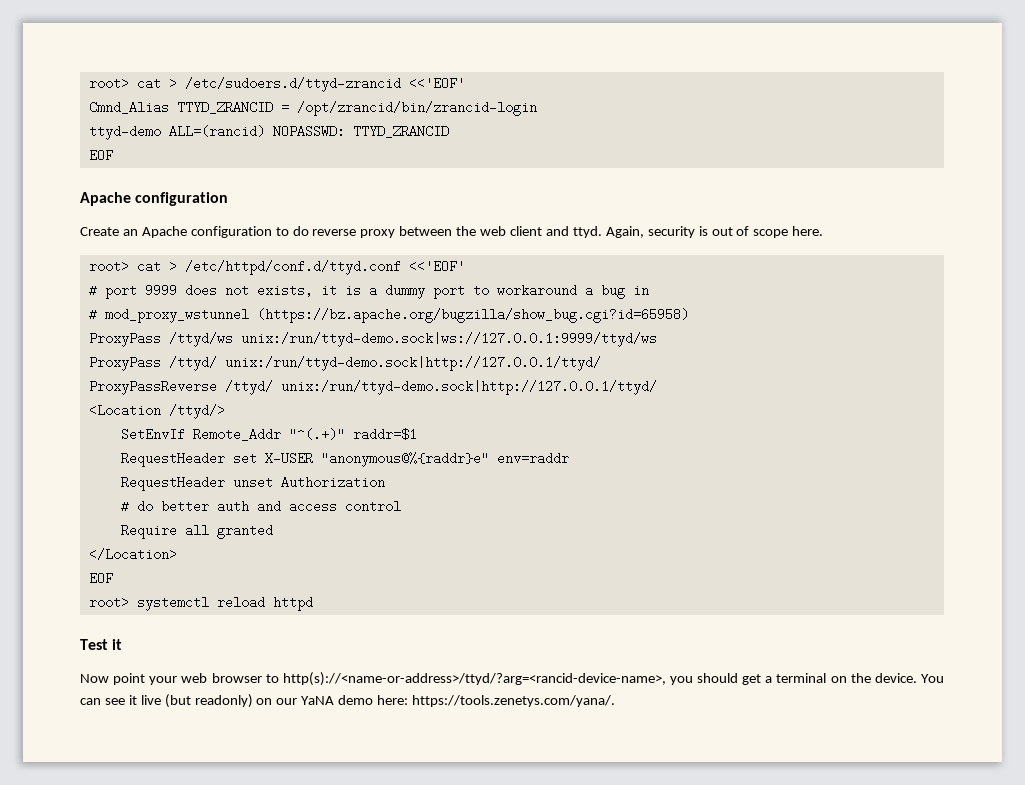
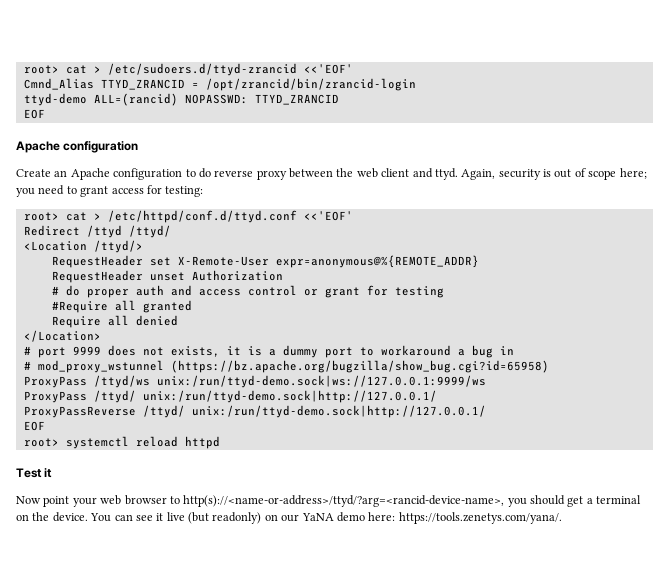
[792,226,824,236] here. -> [619,168,647,179] [16,185,204,197] here; you need to grant access for testing:
(465, 266) none -> [23,225,171,238] [23,240,143,253] [51,255,479,268] [51,270,283,283] [51,285,444,298] [51,300,192,313] [51,315,178,328] [23,330,101,342] // Redirect /ttyd /ttyd/ // <Location /ttyd/> // RequestHeader set X-Remote-User expr=anonymous@%{REMOTE_ADDR} // RequestHeader unset Authorization // # do proper auth and access control or grant for testing // #Require all granted // Require all denied // </Location>
[240,332,657,347] unix:/run/ttyd-demo.sock|ws://127.0.0.1:9999/ttyd/ws -> [156,375,486,388] unix:/run/ttyd-demo.sock|ws://127.0.0.1:9999/ws
[224,356,601,371] unix:/run/ttyd-demo.sock|http://127.0.0.1/ttyd/ -> [142,390,437,403] unix:/run/ttyd-demo.sock|http://127.0.0.1/
[280,380,657,395] [88,404,225,419] [120,428,417,441] [120,452,569,467] [120,476,385,491] [120,500,401,513] [120,524,273,539] [88,548,177,561] unix:/run/ttyd-demo.sock|http://127.0.0.1/ttyd/ // <Location /ttyd/> // SetEnvIf Remote_Addr "^(.+)" raddr=$1 // RequestHeader set X-USER "anonymous@%{raddr}e" env=raddr // RequestHeader unset Authorization // # do better auth and access control // Require all granted // </Location> -> [191,405,486,418] unix:/run/ttyd-demo.sock|http://127.0.0.1/

